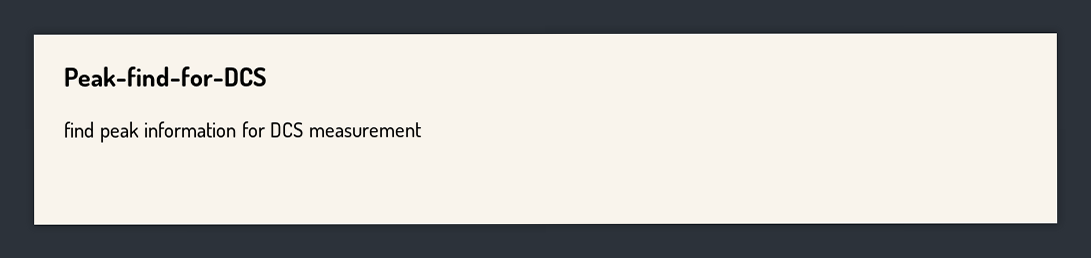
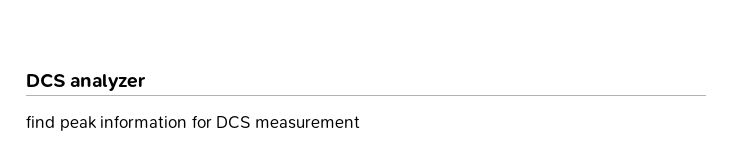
[63,66,267,87] Peak-find-for-DCS -> [26,73,147,91] DCS analyzer

